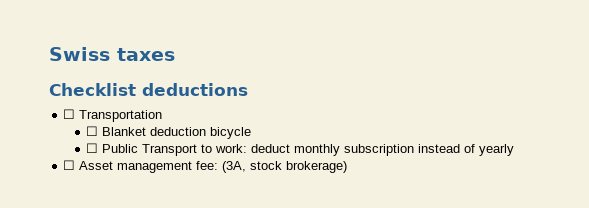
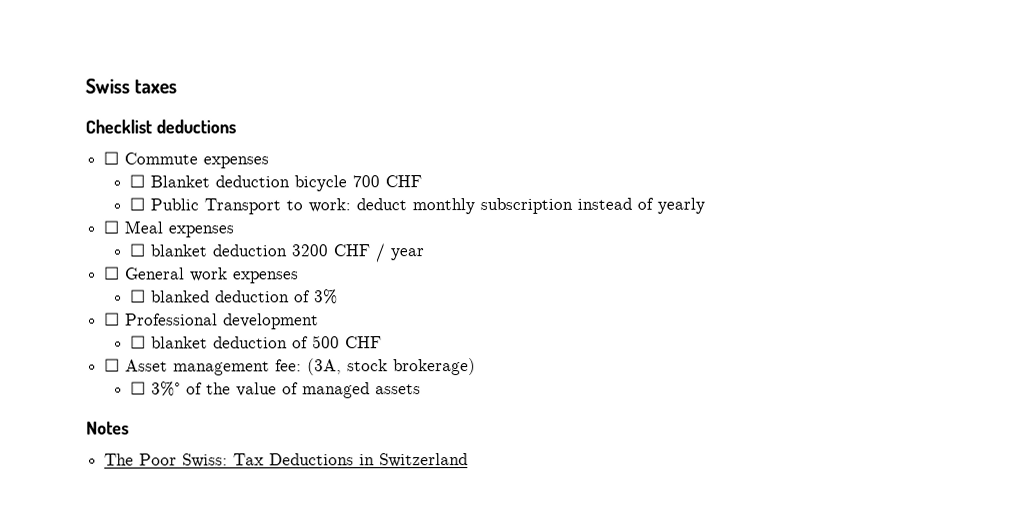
[79,110,163,122] Transportation -> [124,152,270,169] Commute expenses
(252, 133) none -> [352,175,423,188] 700 CHF
(515, 150) none -> [103,220,235,238] [129,243,425,263] [104,266,300,284] [130,289,339,305] [104,312,320,330] [130,335,383,349] // ☐ Meal expenses // ☐ blanket deduction 3200 CHF / year // ☐ General work expenses // ☐ blanked deduction of 3% // ☐ Professional development // ☐ blanket deduction of 500 CHF
(348, 167) none -> [130,381,422,399] [86,421,129,435] [104,453,469,468] // ☐ 3%° of the value of managed assets // Notes // The Poor Swiss: Tax Deductions in Switzerland

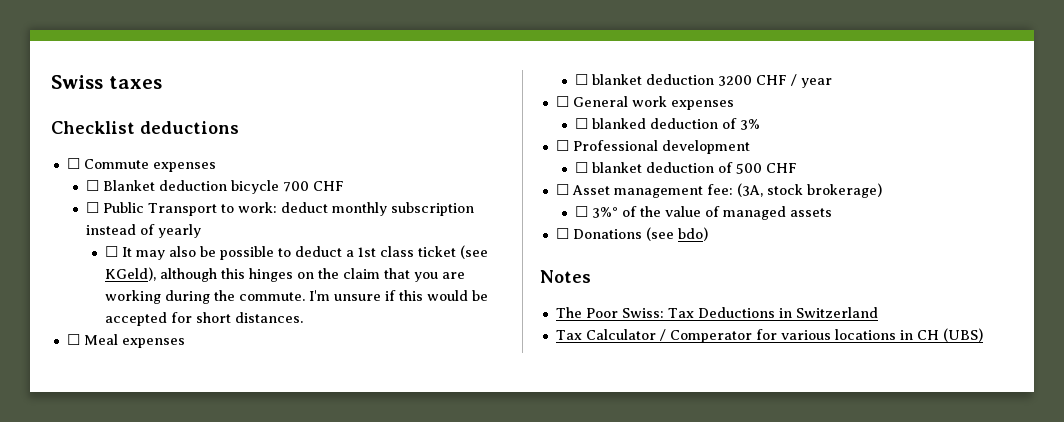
(706, 205) none -> [104,245,488,260] [104,267,465,282] [104,290,488,304] [104,312,303,326] // ☐ It may also be possible to deduct a 1st class ticket (see KGeld), although this hinges on the claim that you are working during the commute. I'm unsure if this would be accepted for short distances.
(422, 389) none -> [555,227,708,241] // ☐ Donations (see bdo)
(469, 460) none -> [555,328,983,343] // Tax Calculator / Comperator for various locations in CH (UBS)

